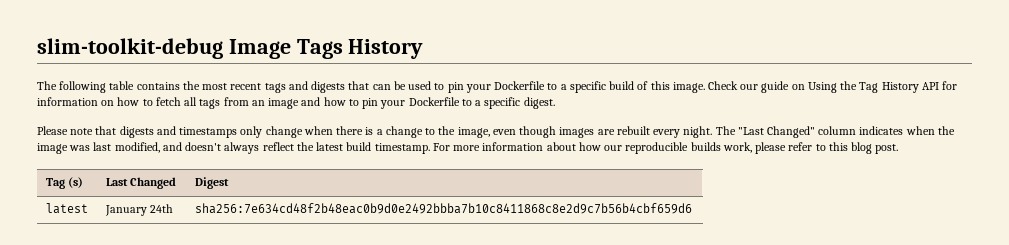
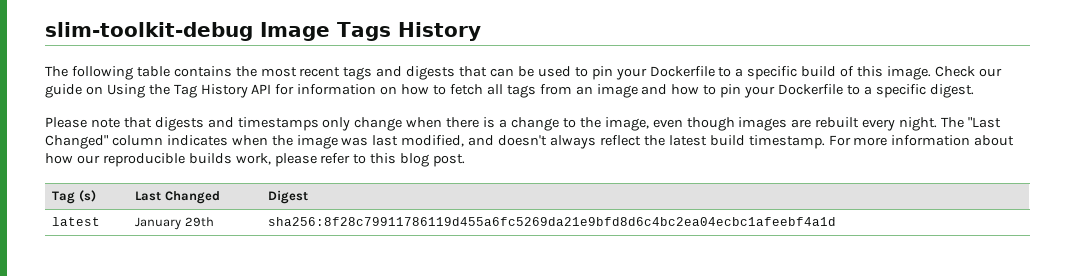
[149,204,173,213] [194,203,692,214] 24th | sha256:7e634cd48f2b48eac0b9d0e2492bbba7b10c8411868c8e2d9c7b56b4cbf659d6 -> [184,217,214,227] [268,217,837,226] 29th | sha256:8f28c79911786119d455a6fc5269da21e9bfd8d6c4bc2ea04ecbc1afeebf4a1d

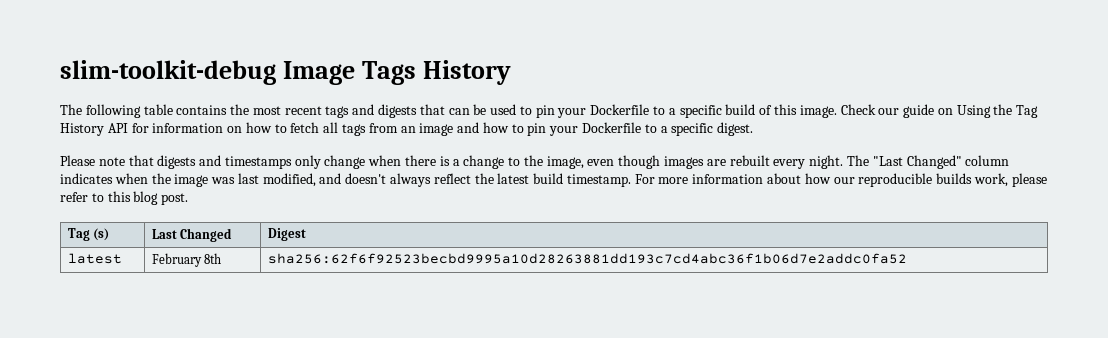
[135,217,214,230] [268,217,837,226] January 29th | sha256:8f28c79911786119d455a6fc5269da21e9bfd8d6c4bc2ea04ecbc1afeebf4a1d -> [151,253,222,267] [267,253,907,264] February 8th | sha256:62f6f92523becbd9995a10d28263881dd193c7cd4abc36f1b06d7e2addc0fa52

